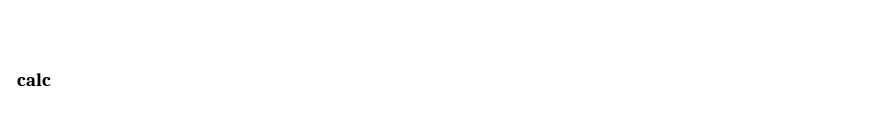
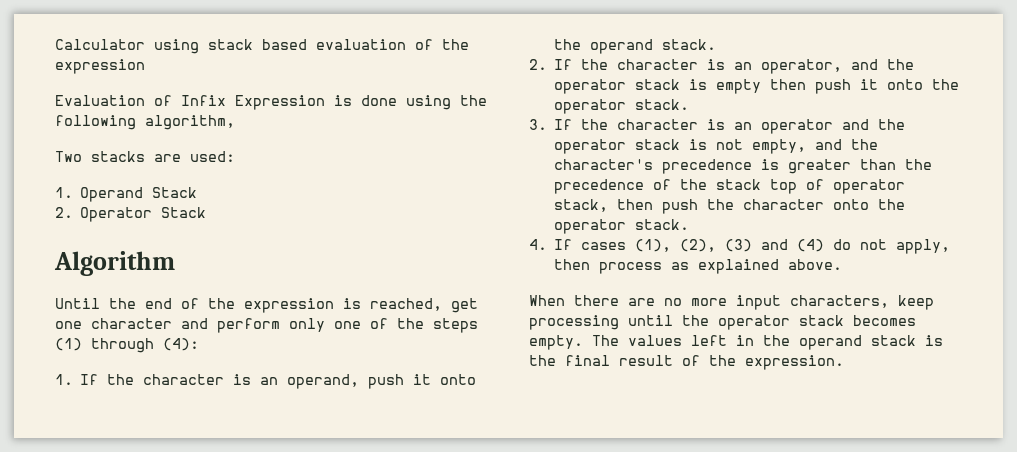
[17,73,51,86] calc -> [55,39,469,54] [55,59,145,74] [55,95,487,110] [55,115,235,130] [55,151,235,162] [55,187,198,202] [55,207,207,222] [54,251,175,276] [55,298,478,313] [55,318,478,333] [55,338,199,353] [55,374,477,389] [554,39,717,54] [529,59,915,74] [554,79,960,94] [554,99,690,114] [529,119,906,134] [554,139,879,154] [554,159,933,174] [554,179,906,194] [554,199,906,214] [554,219,690,234] [529,239,951,254] [554,259,843,274] [529,295,934,310] [529,315,916,330] [529,335,943,350] [529,355,844,370] Calculator using stack based evaluation of the expression // Evaluation of Infix Expression is done using the following algorithm, // Two stacks are used: // 1. Operand Stack // 2. Operator Stack // Algorithm // Until the end of the expression is reached, get one character and perform only one of the steps (1) through (4): // 1. If the character is an operand, push it onto the operand stack. // 2. If the character is an operator, and the operator stack is empty then push it onto the operator stack. // 3. If the character is an operator and the operator stack is not empty, and the character's precedence is greater than the precedence of the stack top of operator stack, then push the character onto the operator stack. // 4. If cases (1), (2), (3) and (4) do not apply, then process as explained above. // When there are no more input characters, keep processing until the operator stack becomes empty. The values left in the operand stack is the final result of the expression.

